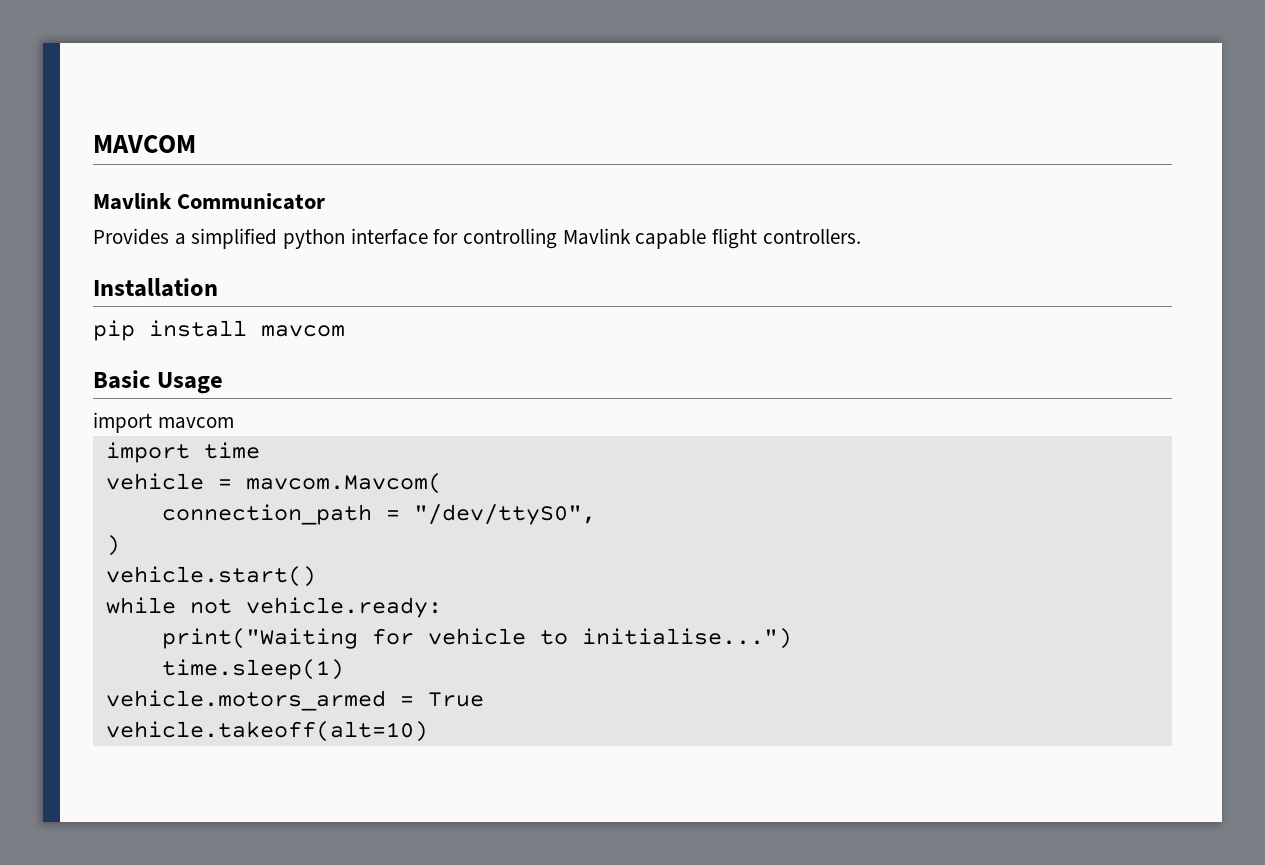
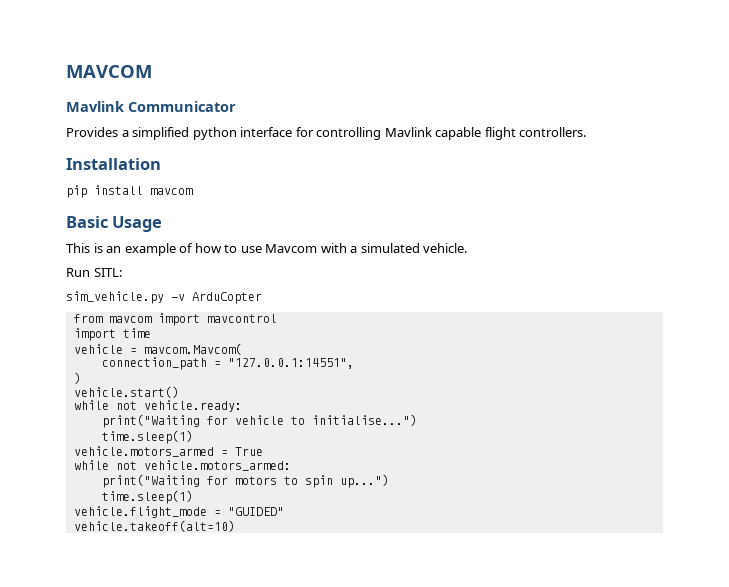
[93,412,234,433] import mavcom -> [66,243,468,256] [66,268,122,277] [66,291,262,304] [73,313,277,326] This is an example of how to use Mavcom with a simulated vehicle. // Run SITL: // sim_vehicle.py -v ArduCopter // from mavcom import mavcontrol
[413,504,596,525] "/dev/ttyS0", -> [227,358,354,369] "127.0.0.1:14551",
(484, 699) none -> [73,460,291,471] [101,474,389,488] [101,490,193,504] [73,506,284,518] // while not vehicle.motors_armed: // print("Waiting for motors to spin up...") // time.sleep(1) // vehicle.flight_mode = "GUIDED"

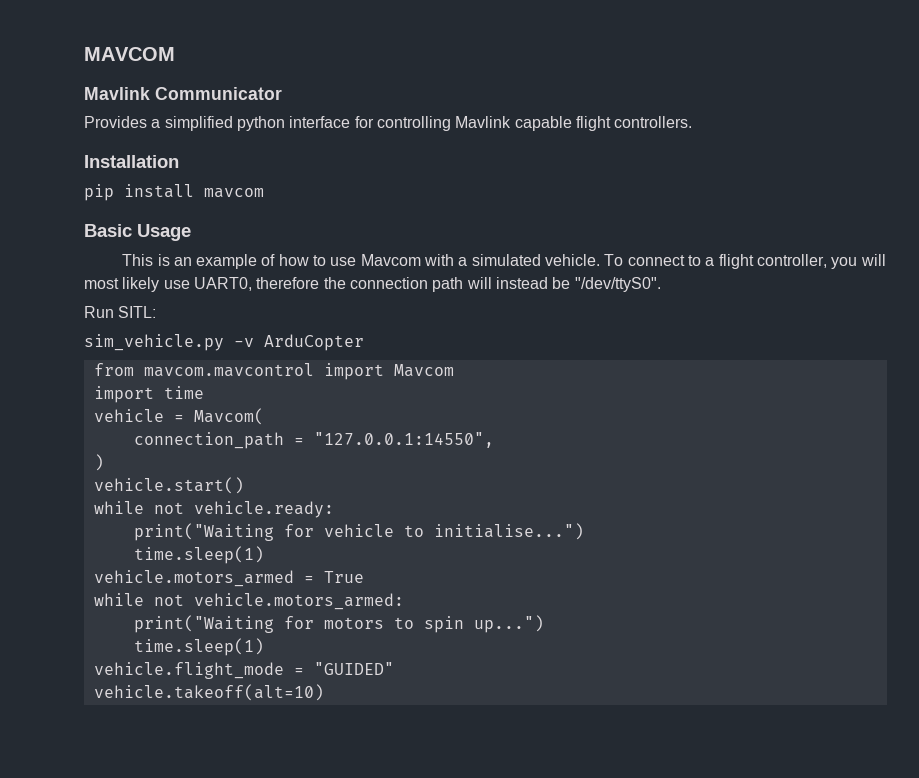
(468, 248) none -> [604,254,886,269] [84,277,661,292] To connect to a flight controller, you will most likely use UART0, therefore the connection path will instead be "/dev/ttyS0".
[108,313,277,326] mavcom import mavcontrol -> [143,363,454,380] mavcom.mavcontrol import Mavcom
[143,343,242,355] mavcom.Mavcom( -> [193,408,264,425] Mavcom(
[227,358,354,369] "127.0.0.1:14551", -> [313,432,494,448] "127.0.0.1:14550",

